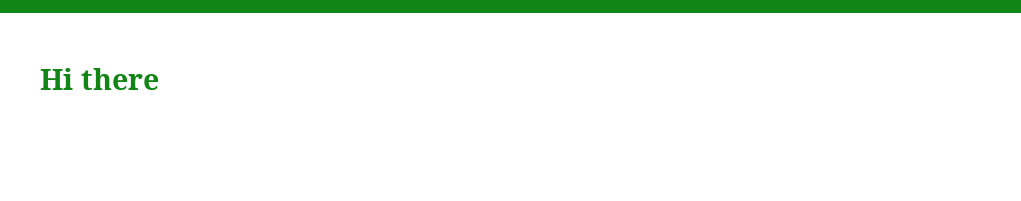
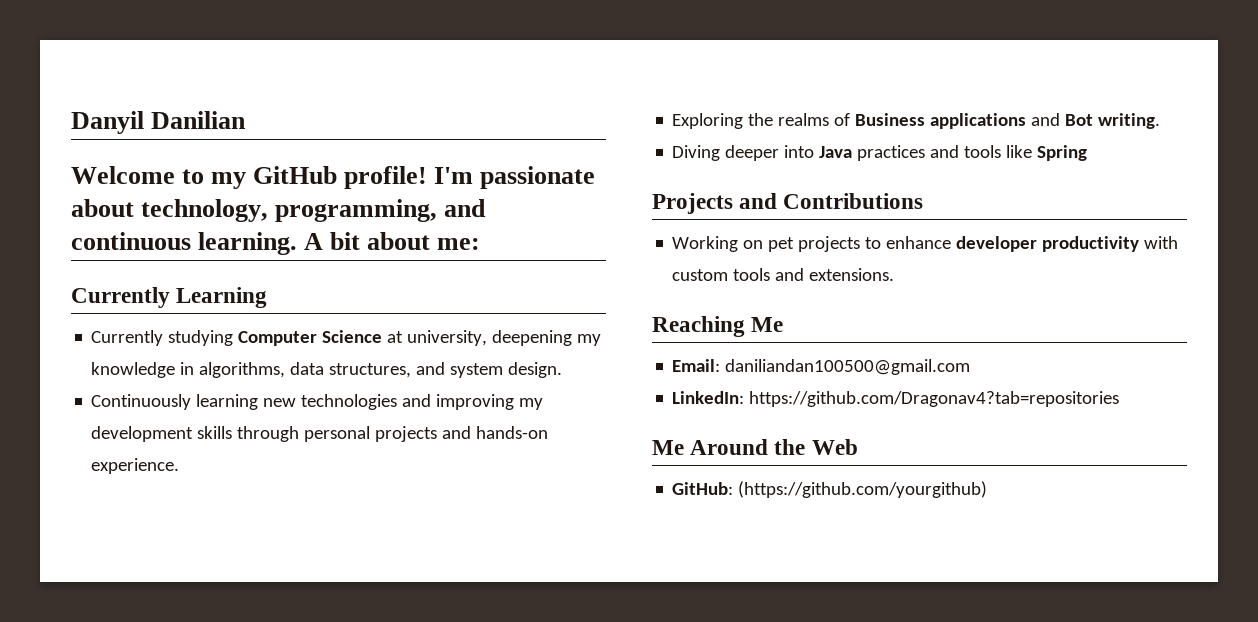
[40,68,159,90] Hi there -> [71,111,247,134] [71,166,596,189] [71,199,487,222] [71,232,481,255] [71,287,268,308] [91,330,602,346] [91,362,563,378] [91,394,544,410] [91,426,549,442] [91,458,180,474] [672,113,1161,129] [672,145,1088,161] [652,193,924,214] [672,236,1179,252] [672,268,895,281] [652,316,784,337] [672,359,971,375] [672,391,1120,407] [652,439,858,455] [672,481,988,498] Danyil Danilian // Welcome to my GitHub profile! I'm passionate about technology, programming, and continuous learning. A bit about me: // Currently Learning // Currently studying Computer Science at university, deepening my knowledge in algorithms, data structures, and system design. // Continuously learning new technologies and improving my development skills through personal projects and hands-on experience. // Exploring the realms of Business applications and Bot writing. // Diving deeper into Java practices and tools like Spring // Projects and Contributions // Working on pet projects to enhance developer productivity with custom tools and extensions. // Reaching Me // Email: daniliandan100500@gmail.com // LinkedIn: https://github.com/Dragonav4?tab=repositories // Me Around the Web // GitHub: (https://github.com/yourgithub)

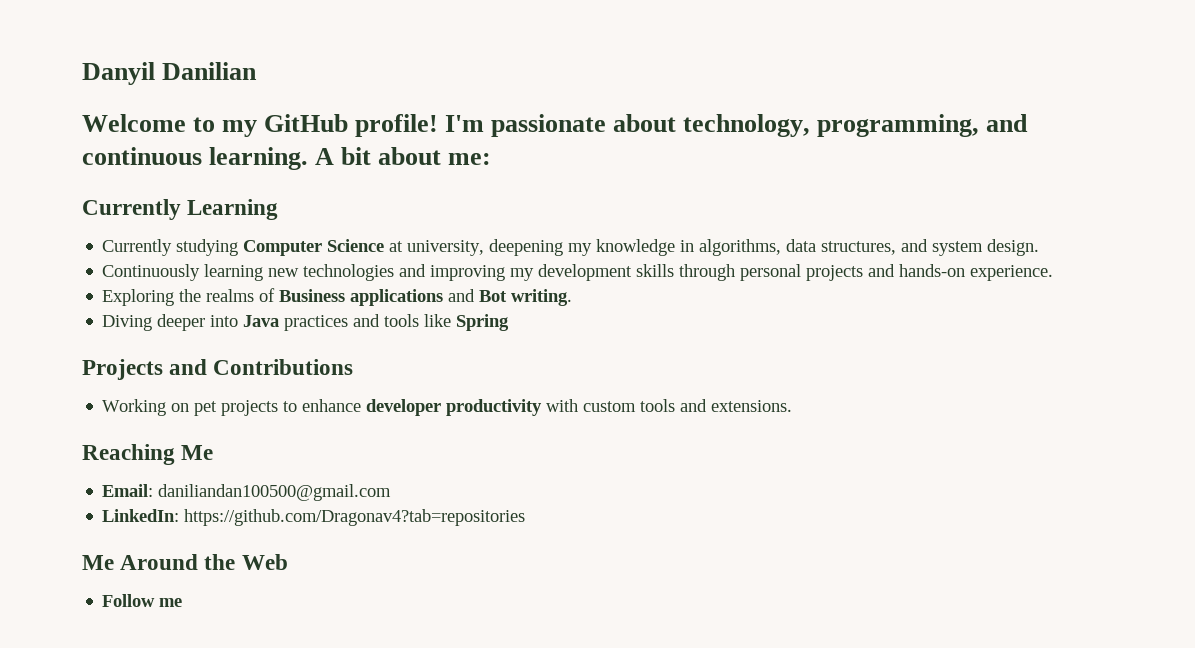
[672,481,988,498] GitHub: (https://github.com/yourgithub) -> [102,594,183,607] Follow me

